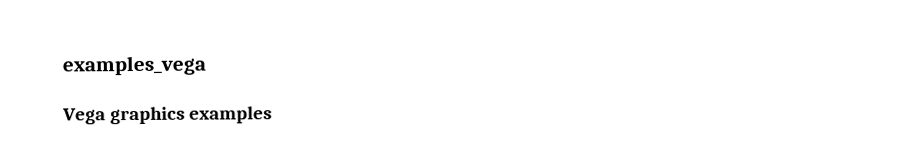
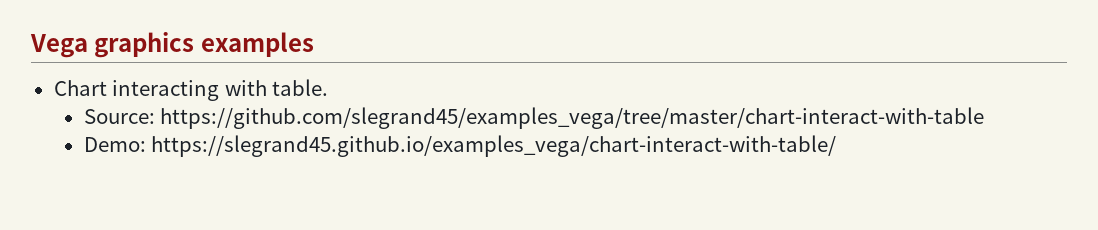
[62,55,206,76] examples_vega // -> (30, 46) none
(272, 115) none -> [53,79,329,101] [83,107,985,129] [83,135,837,157] // Chart interacting with table. // Source: https://github.com/slegrand45/examples_vega/tree/master/chart-interact-with-table // Demo: https://slegrand45.github.io/examples_vega/chart-interact-with-table/

